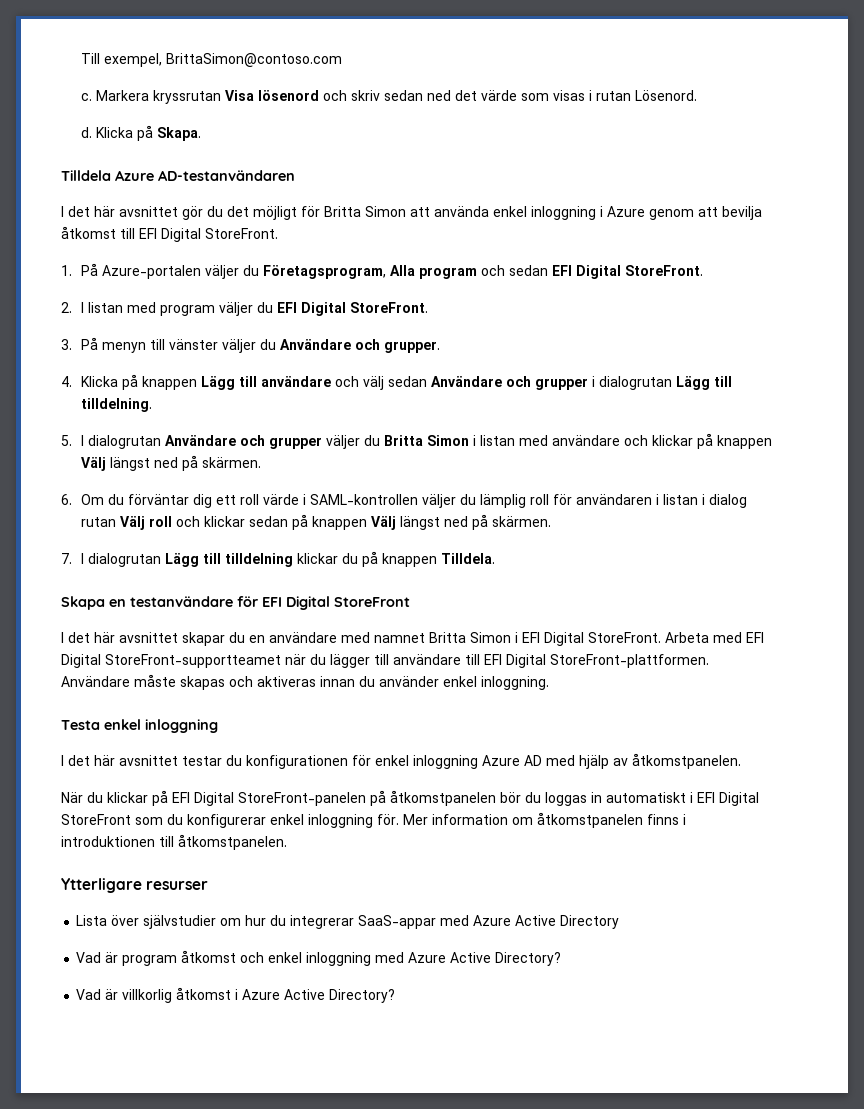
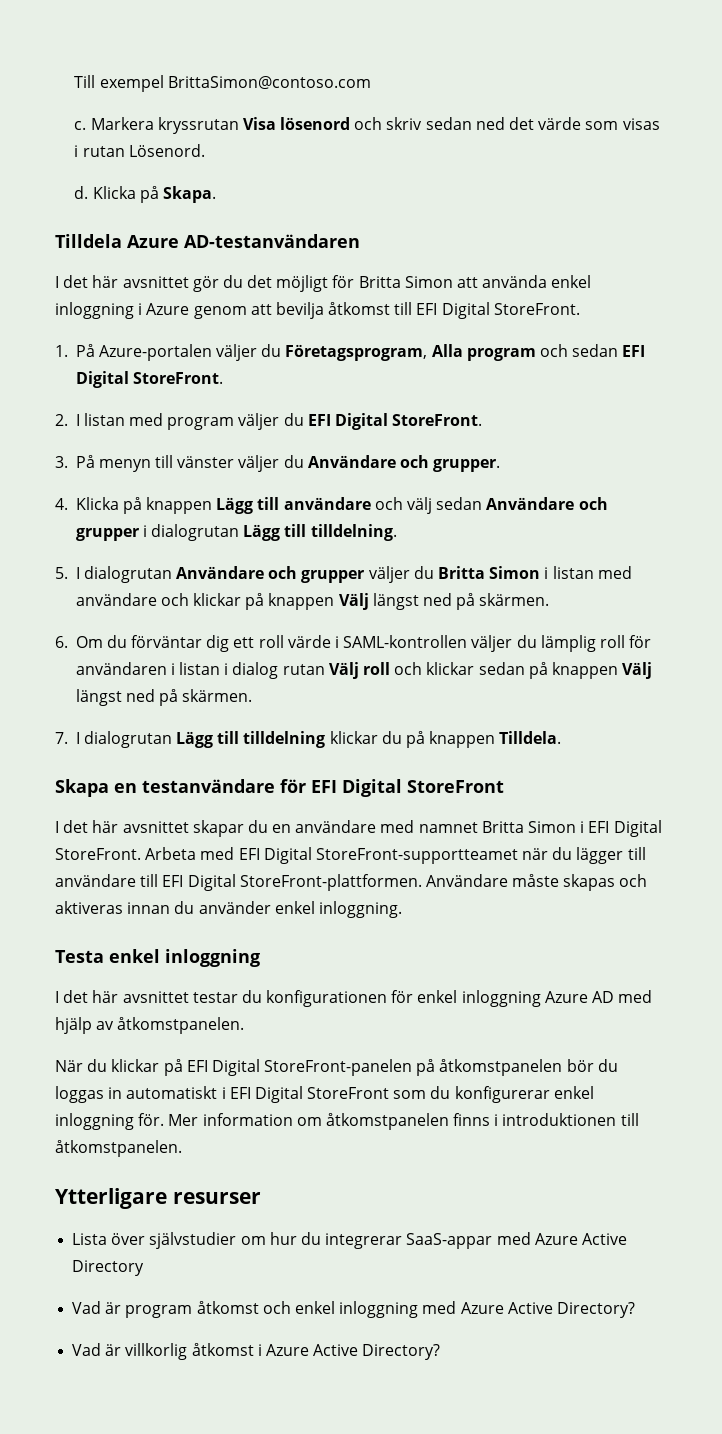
[104,53,163,67] exempel, -> [99,75,164,92] exempel

